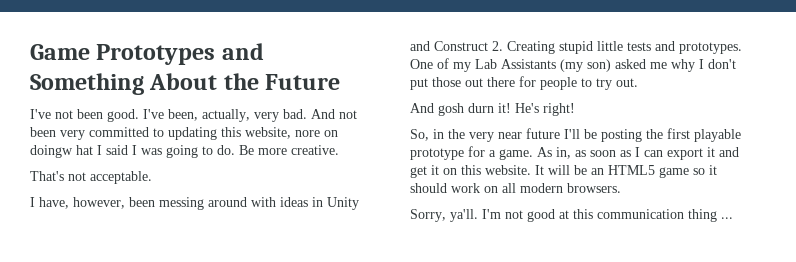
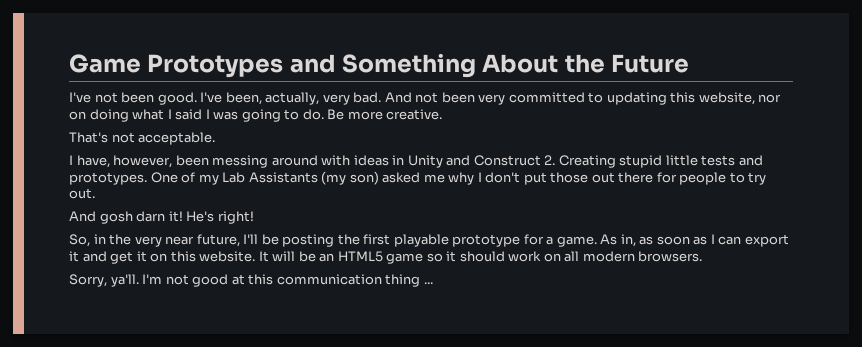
[295,130,338,137] [30,145,93,158] nore on doingw hat -> [758,94,782,103] [69,109,165,122] nor on doing what
[468,103,494,113] durn -> [136,211,166,222] darn
[526,128,560,139] future -> [196,234,240,247] future,

